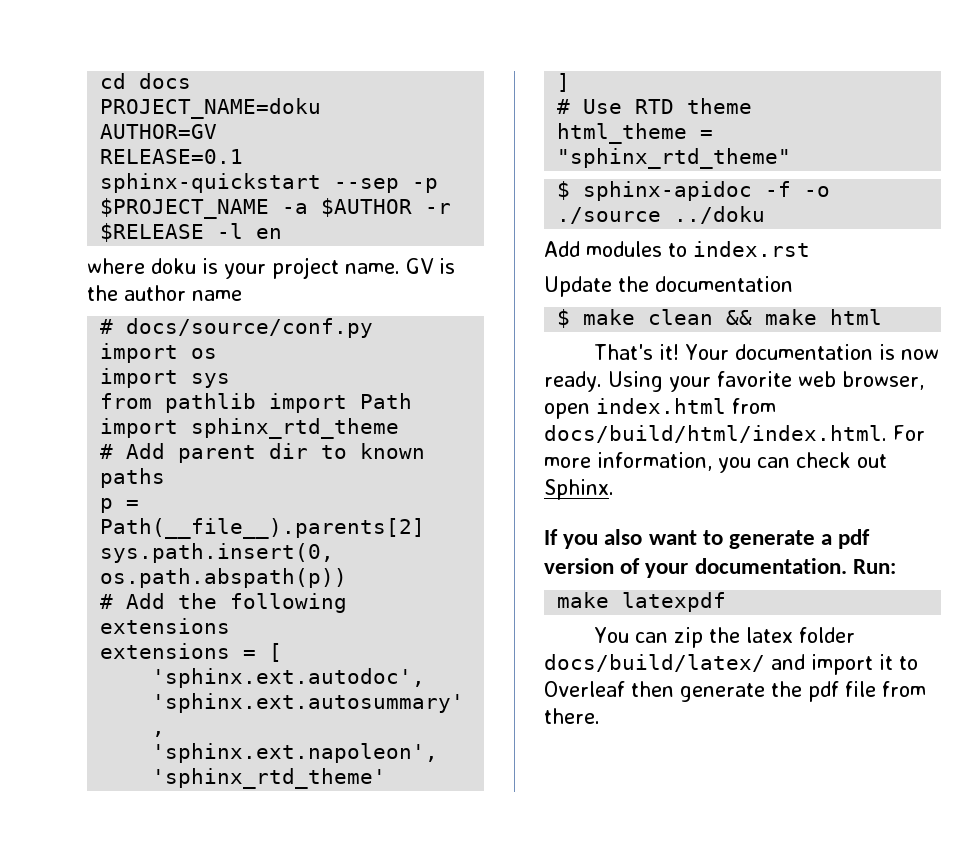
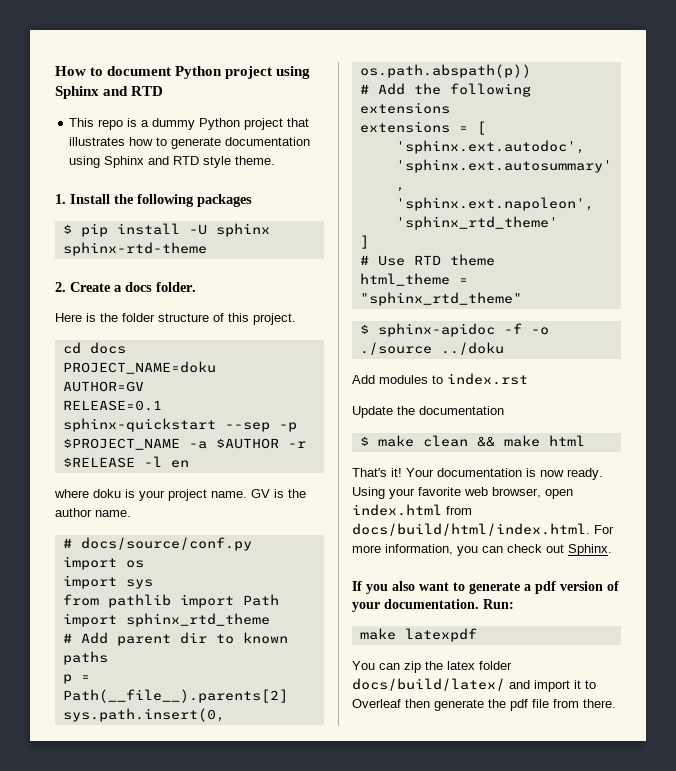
(100, 81) none -> [55,66,311,79] [55,86,164,99] [69,118,310,130] [69,137,311,149] [69,156,276,168] [55,194,252,207] [62,223,270,237] [62,242,207,256] [55,282,196,292] [55,313,296,325] How to document Python project using Sphinx and RTD // This repo is a dummy Python project that illustrates how to generate documentation using Sphinx and RTD style theme. // 1. Install the following packages // $ pip install -U sphinx sphinx-rtd-theme // 2. Create a docs folder. // Here is the folder structure of this project. //
[192,290,242,301] name -> [95,510,131,517] name.

